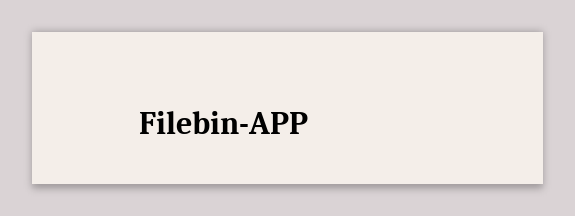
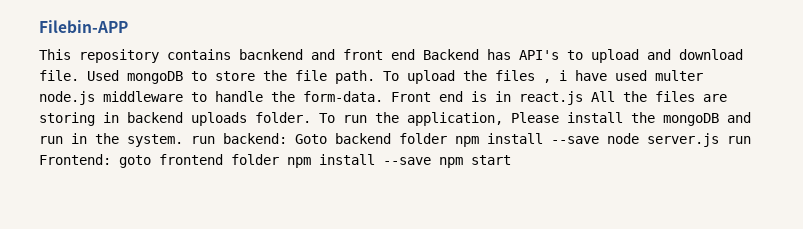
(308, 122) none -> [39,49,743,63] [39,70,703,84] [39,91,727,105] [39,112,751,126] [39,133,751,147] [39,154,511,168] // This repository contains bacnkend and front end Backend has API's to upload and download file. Used mongoDB to store the file path. To upload the files , i have used multer node.js middleware to handle the form-data. Front end is in react.js All the files are storing in backend uploads folder. To run the application, Please install the mongoDB and run in the system. run backend: Goto backend folder npm install --save node server.js run Frontend: goto frontend folder npm install --save npm start

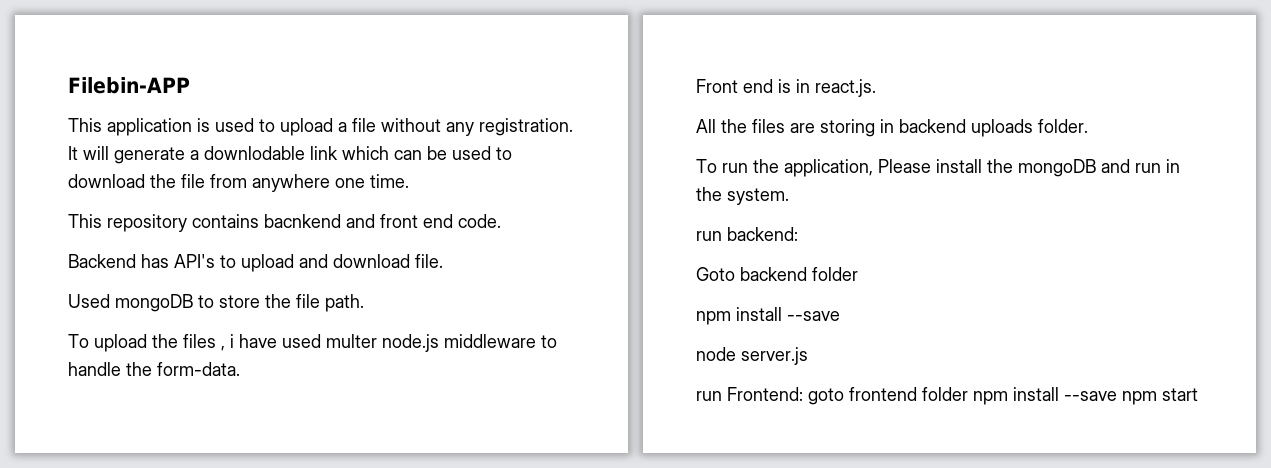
(128, 26) none -> [68,118,573,136] [68,146,512,164] [68,174,409,192] // This application is used to upload a file without any registration. It will generate a downlodable link which can be used to download the file from anywhere one time.
(415, 54) none -> [458,214,501,228] code. //
(79, 75) none -> (443, 261) //
(375, 77) none -> (364, 303) //
(383, 96) none -> (240, 369) //
[519,91,583,105] react.js -> [815,79,876,97] react.js. //
(311, 117) none -> (1088, 126) //
(183, 140) none -> (789, 196) //
(287, 138) none -> (798, 234) //
[455,133,599,147] npm install --save -> [696,307,840,325] // npm install --save //
(719, 140) none -> (808, 356) //

